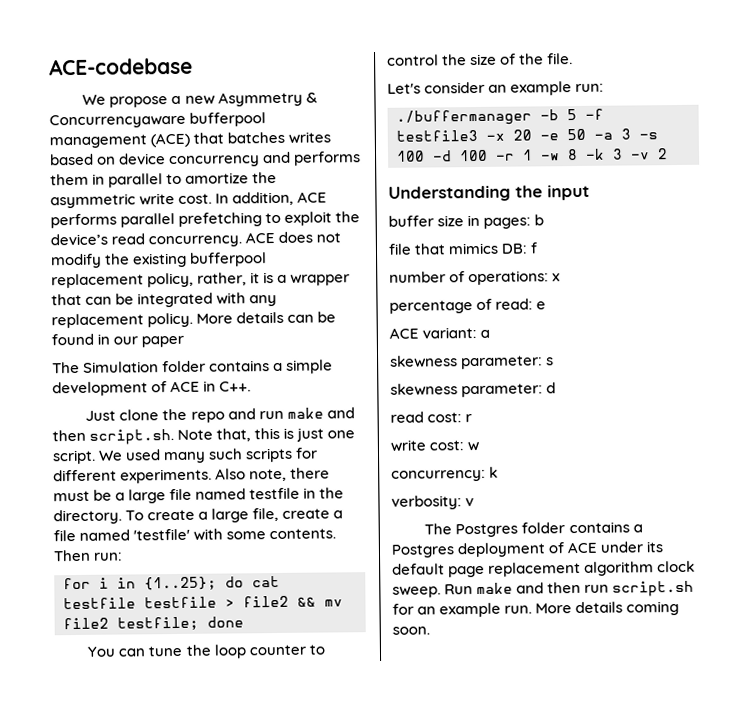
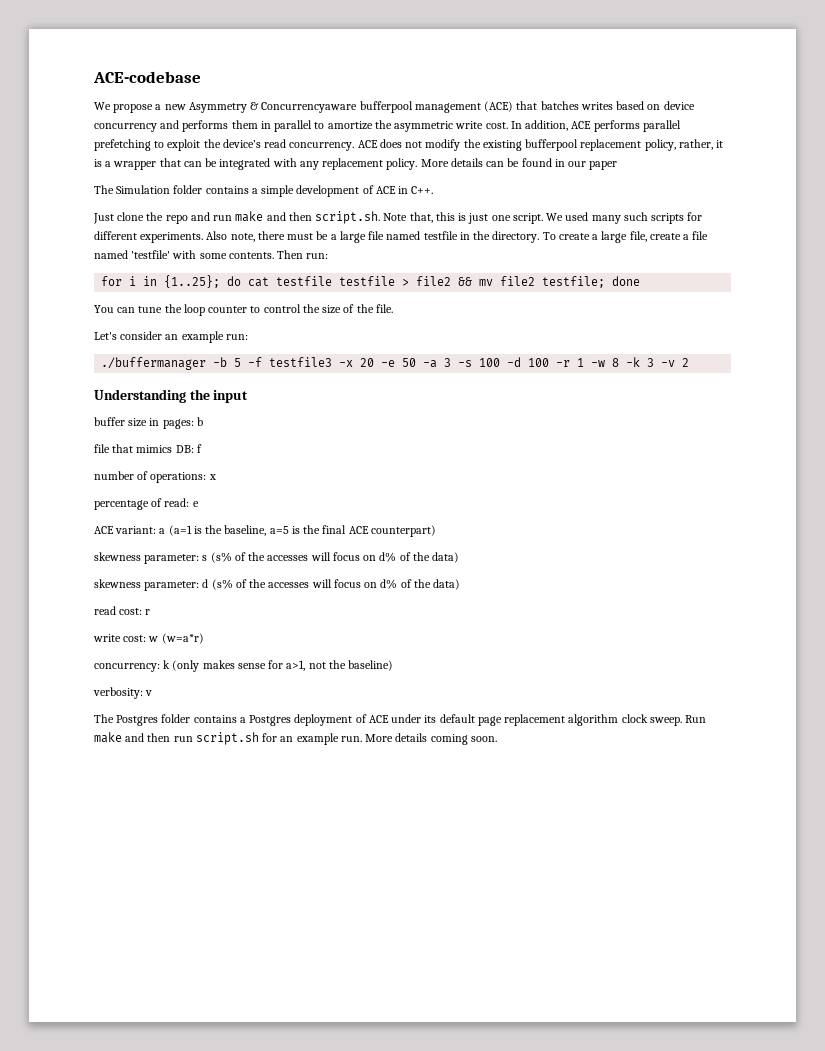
[390,355,555,370] [390,382,557,398] // skewness parameter: s // skewness parameter: d -> [168,525,436,537] [94,552,460,564] [94,579,461,591] (a=1 is the baseline, a=5 is the final ACE counterpart) // skewness parameter: s (s% of the accesses will focus on d% of the data) // skewness parameter: d (s% of the accesses will focus on d% of the data)
(480, 446) none -> [161,633,204,644] (w=a*r)
(499, 472) none -> [172,660,394,672] (only makes sense for a>1, not the baseline)

